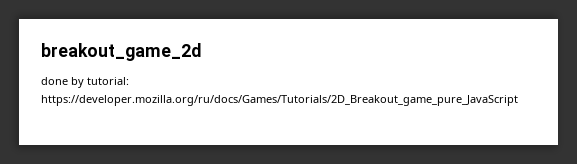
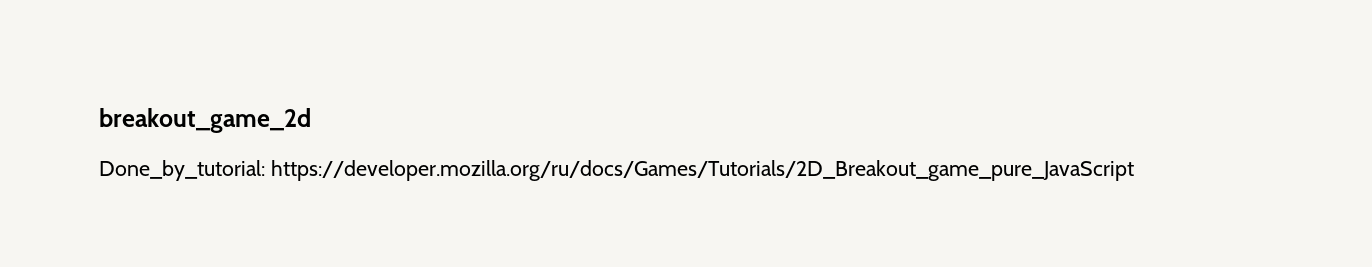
[41,77,129,88] done by tutorial: -> [99,160,265,181] Done_by_tutorial:

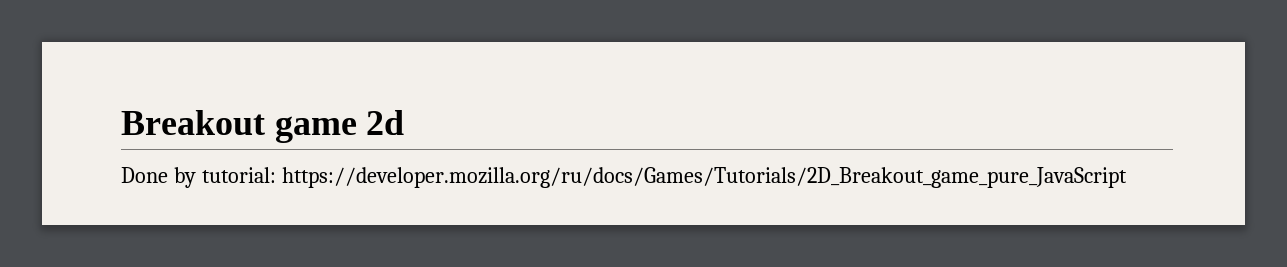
[99,108,311,133] [99,160,265,181] breakout_game_2d // Done_by_tutorial: -> [121,110,405,143] [121,167,276,188] Breakout game 2d // Done by tutorial:

